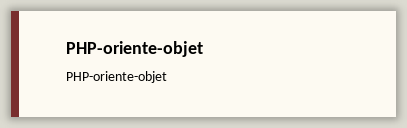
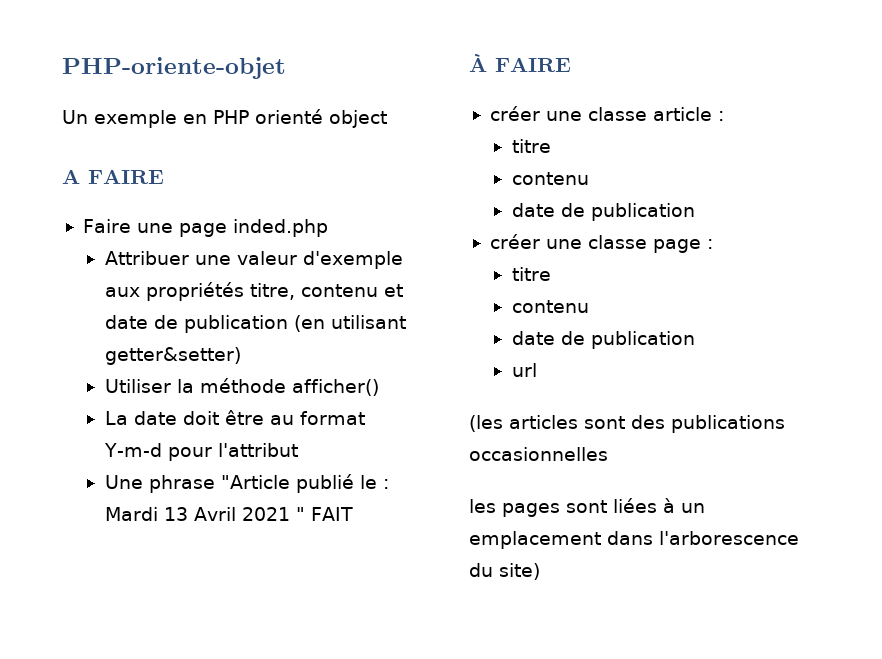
[66,71,167,83] PHP-oriente-objet -> [62,109,387,128] [62,169,164,184] [82,219,328,237] [104,251,403,269] [104,282,403,301] [104,315,406,333] [104,347,241,365] [104,378,379,396] [104,410,365,425] [103,443,298,461] [104,474,389,493] [104,507,353,521] [469,54,571,72] [489,106,724,121] [511,139,551,153] [511,172,589,185] [511,203,695,221] [489,234,713,253] [511,267,551,281] [511,300,589,313] [511,331,695,349] [511,363,537,377] [469,415,785,433] [469,447,608,461] [469,498,705,517] [469,531,799,549] [469,563,540,580] Un exemple en PHP orienté object // A FAIRE // Faire une page inded.php // Attribuer une valeur d'exemple aux propriétés titre, contenu et date de publication (en utilisant getter&setter) // Utiliser la méthode afficher() // La date doit être au format Y-m-d pour l'attribut // Une phrase "Article publié le : Mardi 13 Avril 2021 " FAIT // À FAIRE // créer une classe article : // titre // contenu // date de publication // créer une classe page : // titre // contenu // date de publication // url // (les articles sont des publications occasionnelles // les pages sont liées à un emplacement dans l'arborescence du site)

